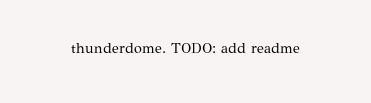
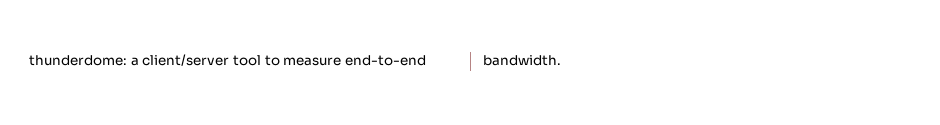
[71,43,300,54] thunderdome. TODO: add readme -> [29,54,561,66] thunderdome: a client/server tool to measure end-to-end bandwidth.

